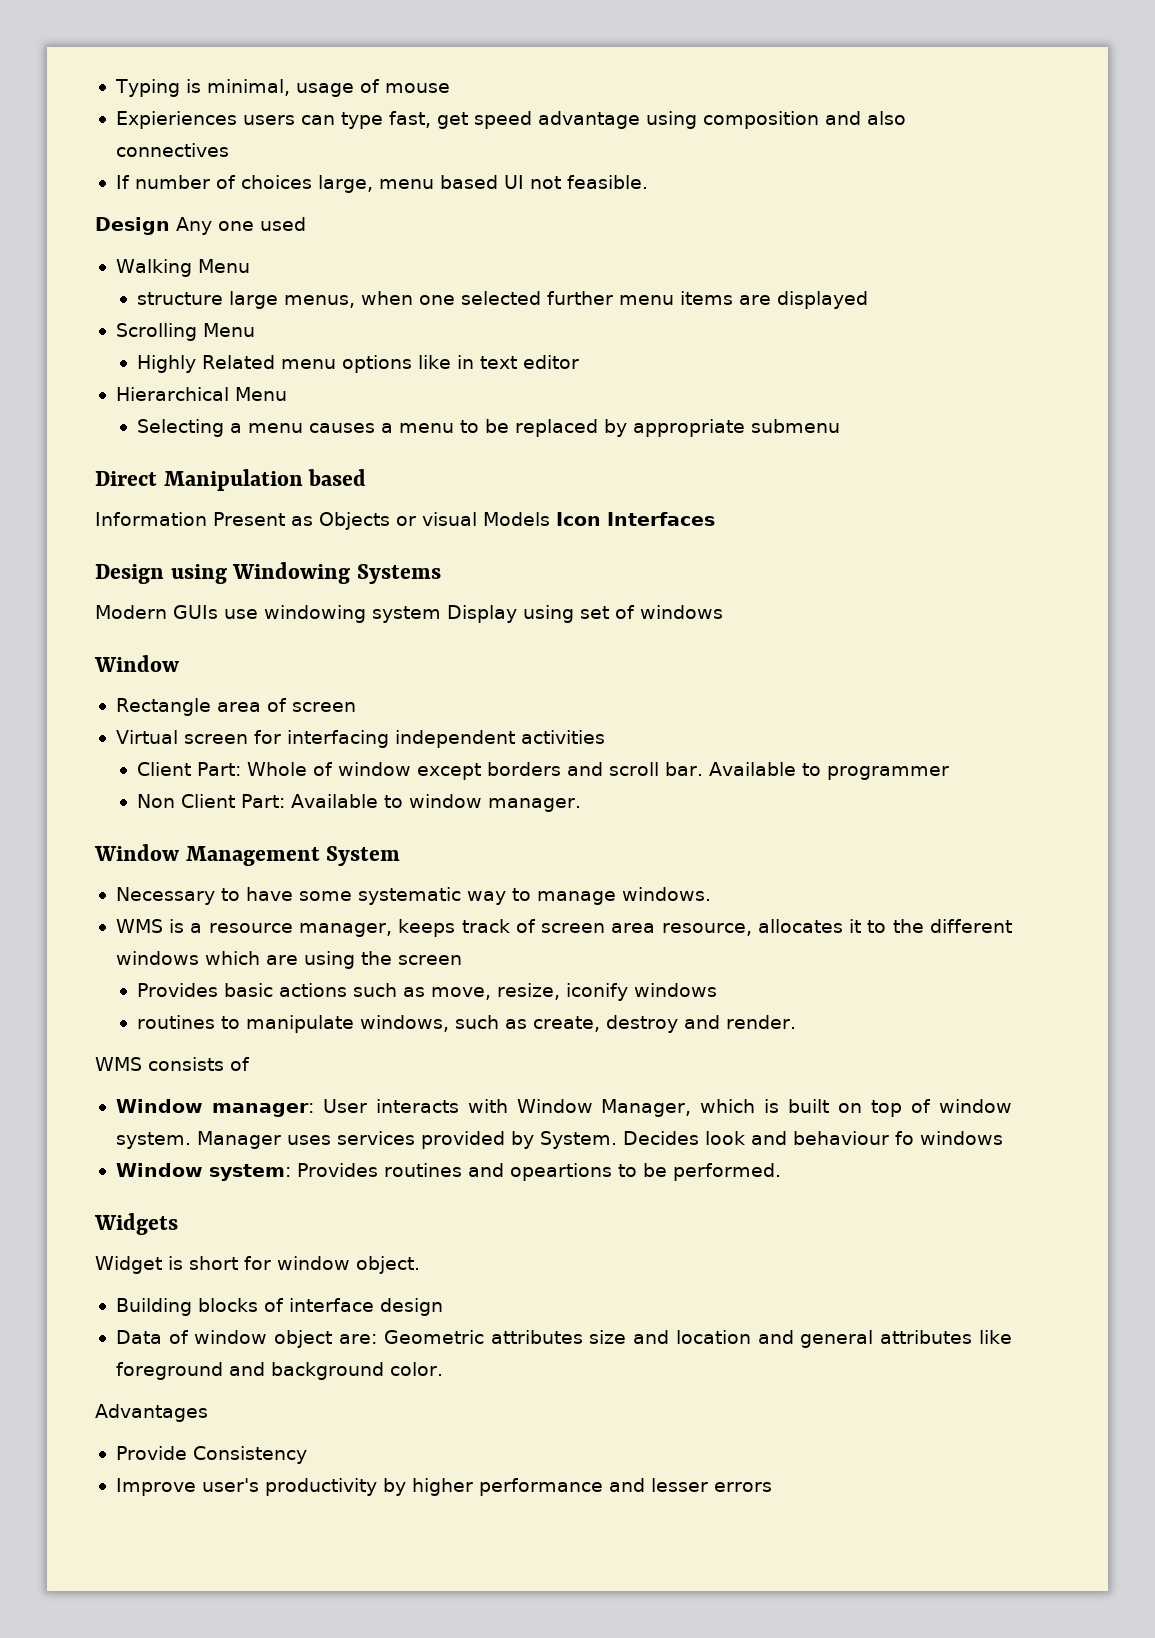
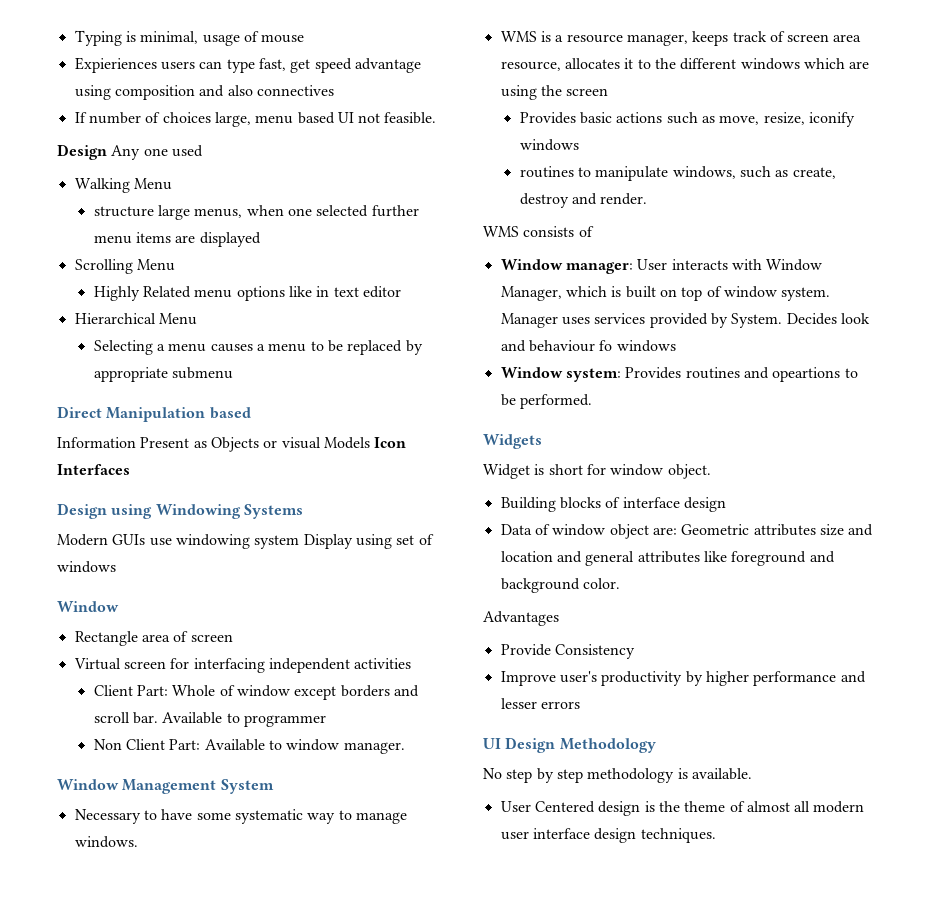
(772, 1487) none -> [483,737,656,753] [483,768,752,783] [500,801,865,816] [500,828,716,843] // UI Design Methodology // No step by step methodology is available. // User Centered design is the theme of almost all modern user interface design techniques.

